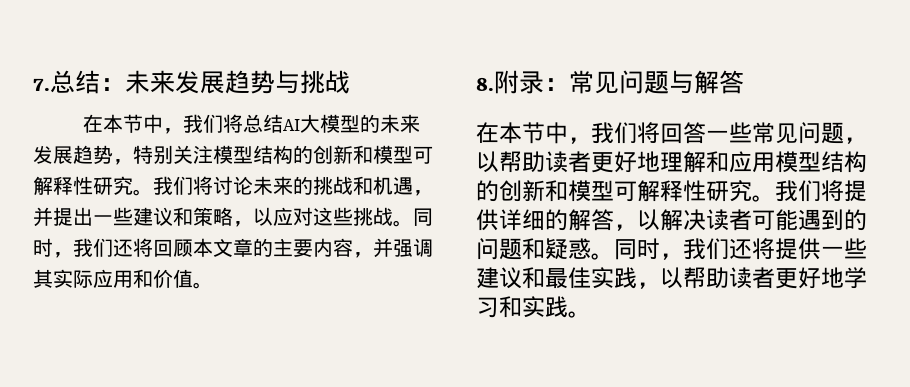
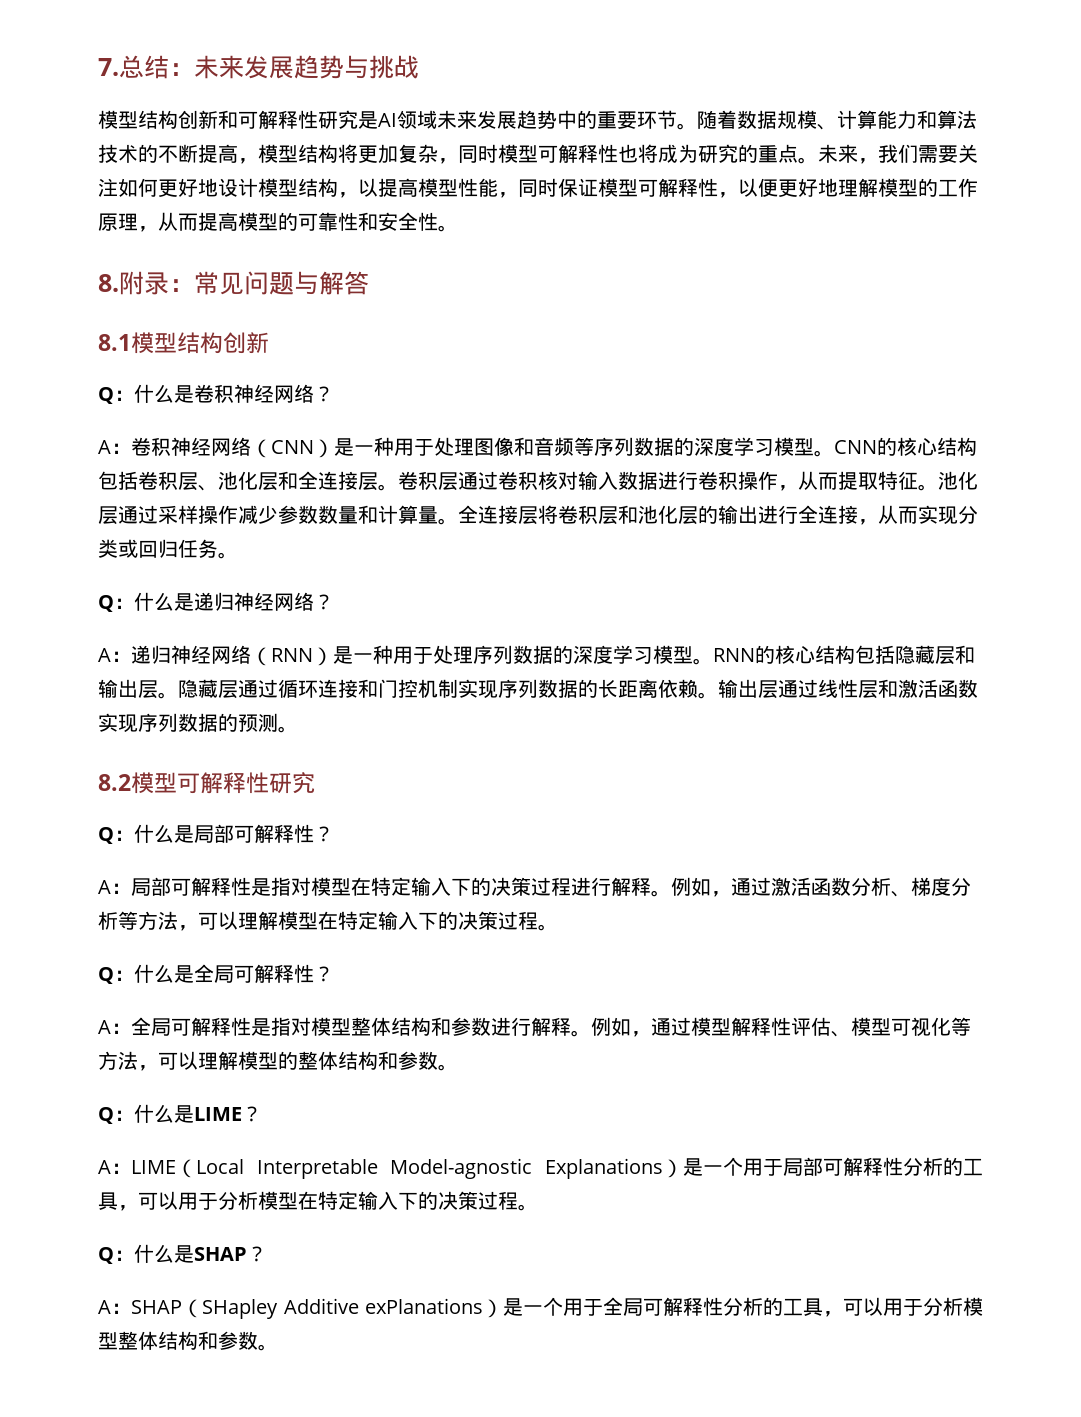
[82,114,420,134] [33,145,433,165] [33,176,433,196] [33,207,433,227] [33,238,433,258] [33,269,193,288] 在本节中，我们将总结AI大模型的未来发展趋势，特别关注模型结构的创新和模型可解释性研究。我们将讨论未来的挑战和机遇，并提出一些建议和策略，以应对这些挑战。同时，我们还将回顾本文章的主要内容，并强调其实际应用和价值 -> [98,110,977,130] [98,144,978,164] [98,178,978,198] [98,212,438,232] 模型结构创新和可解释性研究是AI领域未来发展趋势中的重要环节。随着数据规模、计算能力和算法技术的不断提高，模型结构将更加复杂，同时模型可解释性也将成为研究的重点。未来，我们需要关注如何更好地设计模型结构，以提高模型性能，同时保证模型可解释性，以便更好地理解模型的工作原理，从而提高模型的可靠性和安全性
[476,122,867,144] [476,151,867,173] [476,180,867,202] [476,209,867,231] [476,238,867,260] [476,267,867,289] [476,296,568,318] 在本节中，我们将回答一些常见问题，以帮助读者更好地理解和应用模型结构的创新和模型可解释性研究。我们将提供详细的解答，以解决读者可能遇到的问题和疑惑。同时，我们还将提供一些建议和最佳实践，以帮助读者更好地学习和实践 -> [98,332,269,354] [98,384,334,404] [98,437,977,458] [98,471,978,491] [98,505,978,525] [98,539,238,559] [98,592,334,612] [98,645,975,666] [98,679,978,699] [98,713,298,733] [98,772,315,794] [98,824,334,844] [98,877,971,897] [98,911,558,931] [98,964,334,984] [98,1017,971,1037] [98,1051,458,1071] [98,1104,262,1124] [98,1157,983,1179] [98,1191,538,1211] [98,1244,267,1264] [98,1297,983,1319] [98,1331,258,1350] 8.1模型结构创新 // Q：什么是卷积神经网络？ // A：卷积神经网络（CNN）是一种用于处理图像和音频等序列数据的深度学习模型。CNN的核心结构包括卷积层、池化层和全连接层。卷积层通过卷积核对输入数据进行卷积操作，从而提取特征。池化层通过采样操作减少参数数量和计算量。全连接层将卷积层和池化层的输出进行全连接，从而实现分类或回归任务。 // Q：什么是递归神经网络？ // A：递归神经网络（RNN）是一种用于处理序列数据的深度学习模型。RNN的核心结构包括隐藏层和输出层。隐藏层通过循环连接和门控机制实现序列数据的长距离依赖。输出层通过线性层和激活函数实现序列数据的预测。 // 8.2模型可解释性研究 // Q：什么是局部可解释性？ // A：局部可解释性是指对模型在特定输入下的决策过程进行解释。例如，通过激活函数分析、梯度分析等方法，可以理解模型在特定输入下的决策过程。 // Q：什么是全局可解释性？ // A：全局可解释性是指对模型整体结构和参数进行解释。例如，通过模型解释性评估、模型可视化等方法，可以理解模型的整体结构和参数。 // Q：什么是LIME？ // A：LIME（Local Interpretable Model-agnostic Explanations）是一个用于局部可解释性分析的工具，可以用于分析模型在特定输入下的决策过程。 // Q：什么是SHAP？ // A：SHAP（SHapley Additive exPlanations）是一个用于全局可解释性分析的工具，可以用于分析模型整体结构和参数

